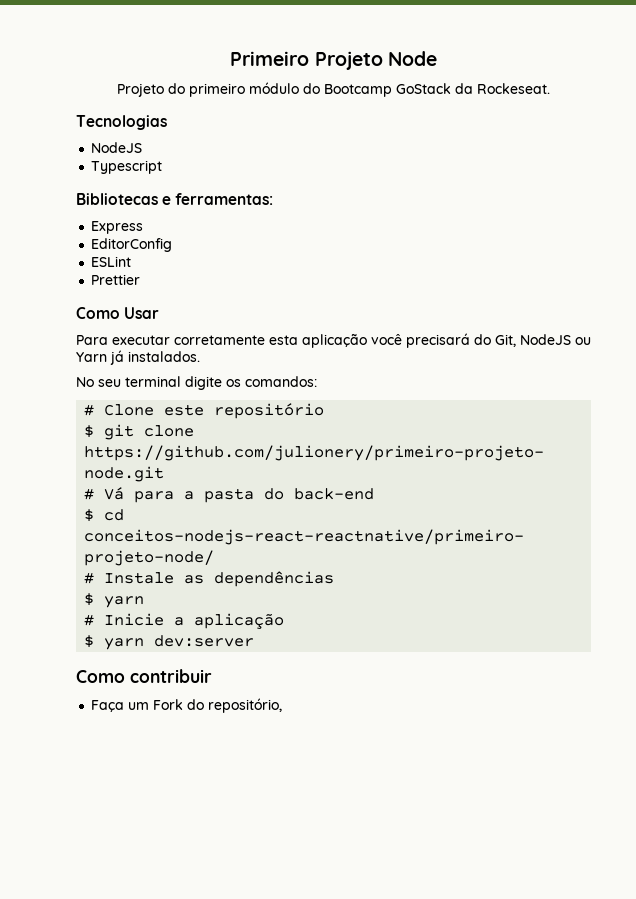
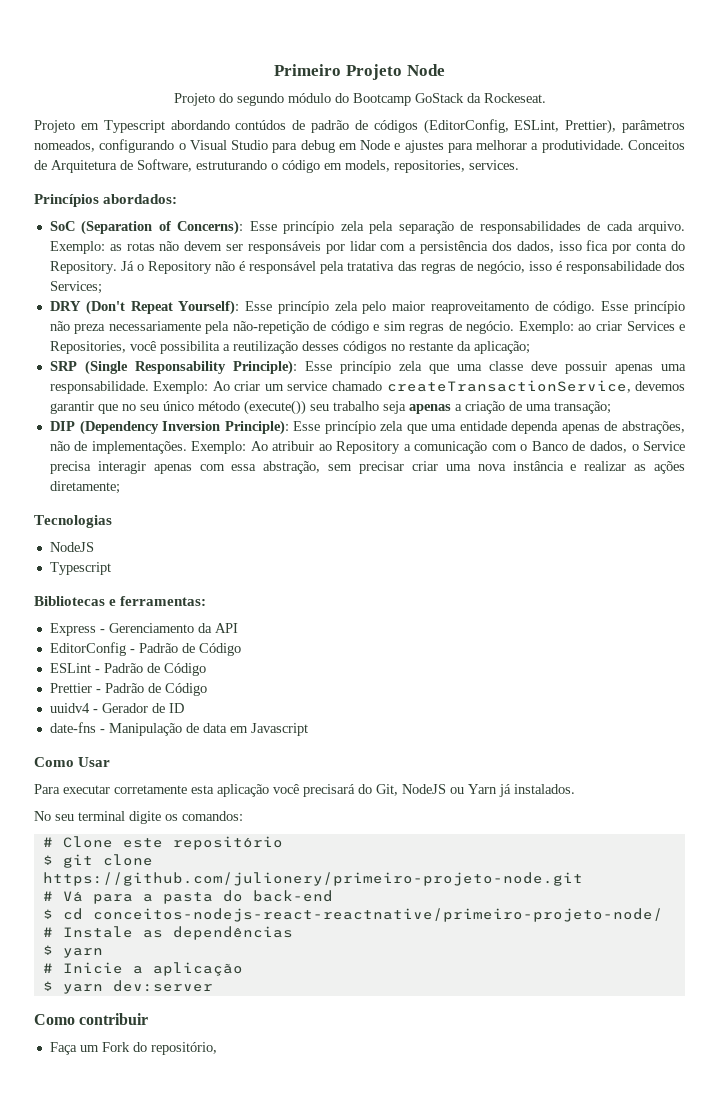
[189,83,245,97] primeiro -> [236,93,284,106] segundo
(550, 88) none -> [34,119,685,134] [34,139,685,153] [34,159,519,173] [34,194,178,207] [49,220,685,235] [49,240,685,254] [49,261,685,274] [49,281,102,294] [49,300,686,315] [49,321,685,334] [49,341,530,354] [49,360,686,375] [49,380,685,394] [49,400,611,415] [49,420,685,435] [49,441,685,454] [49,461,685,474] [49,481,120,494] // Projeto em Typescript abordando contúdos de padrão de códigos (EditorConfig, ESLint, Prettier), parâmetros nomeados, configurando o Visual Studio para debug em Node e ajustes para melhorar a produtividade. Conceitos de Arquitetura de Software, estruturando o código em models, repositories, services. // Princípios abordados: // SoC (Separation of Concerns): Esse princípio zela pela separação de responsabilidades de cada arquivo. Exemplo: as rotas não devem ser responsáveis por lidar com a persistência dos dados, isso fica por conta do Repository. Já o Repository não é responsável pela tratativa das regras de negócio, isso é responsabilidade dos Services; // DRY (Don't Repeat Yourself): Esse princípio zela pelo maior reaproveitamento de código. Esse princípio não preza necessariamente pela não-repetição de código e sim regras de negócio. Exemplo: ao criar Services e Repositories, você possibilita a reutilização desses códigos no restante da aplicação; // SRP (Single Responsability Principle): Esse princípio zela que uma classe deve possuir apenas uma responsabilidade. Exemplo: Ao criar um service chamado createTransactionService, devemos garantir que no seu único método (execute()) seu trabalho seja apenas a criação de uma transação; // DIP (Dependency Inversion Principle): Esse princípio zela que uma entidade dependa apenas de abstrações, não de implementações. Exemplo: Ao atribuir ao Repository a comunicação com o Banco de dados, o Service precisa interagir apenas com essa abstração, sem precisar criar uma nova instância e realizar as ações diretamente;
[91,238,173,252] [91,256,132,267] [91,274,141,285] // EditorConfig // ESLint // Prettier -> [99,623,238,633] [49,642,241,656] [49,663,206,676] [49,683,207,696] [49,703,184,713] [49,722,308,736] - Gerenciamento da API // EditorConfig - Padrão de Código // ESLint - Padrão de Código // Prettier - Padrão de Código // uuidv4 - Gerador de ID // date-fns - Manipulação de data em Javascript

